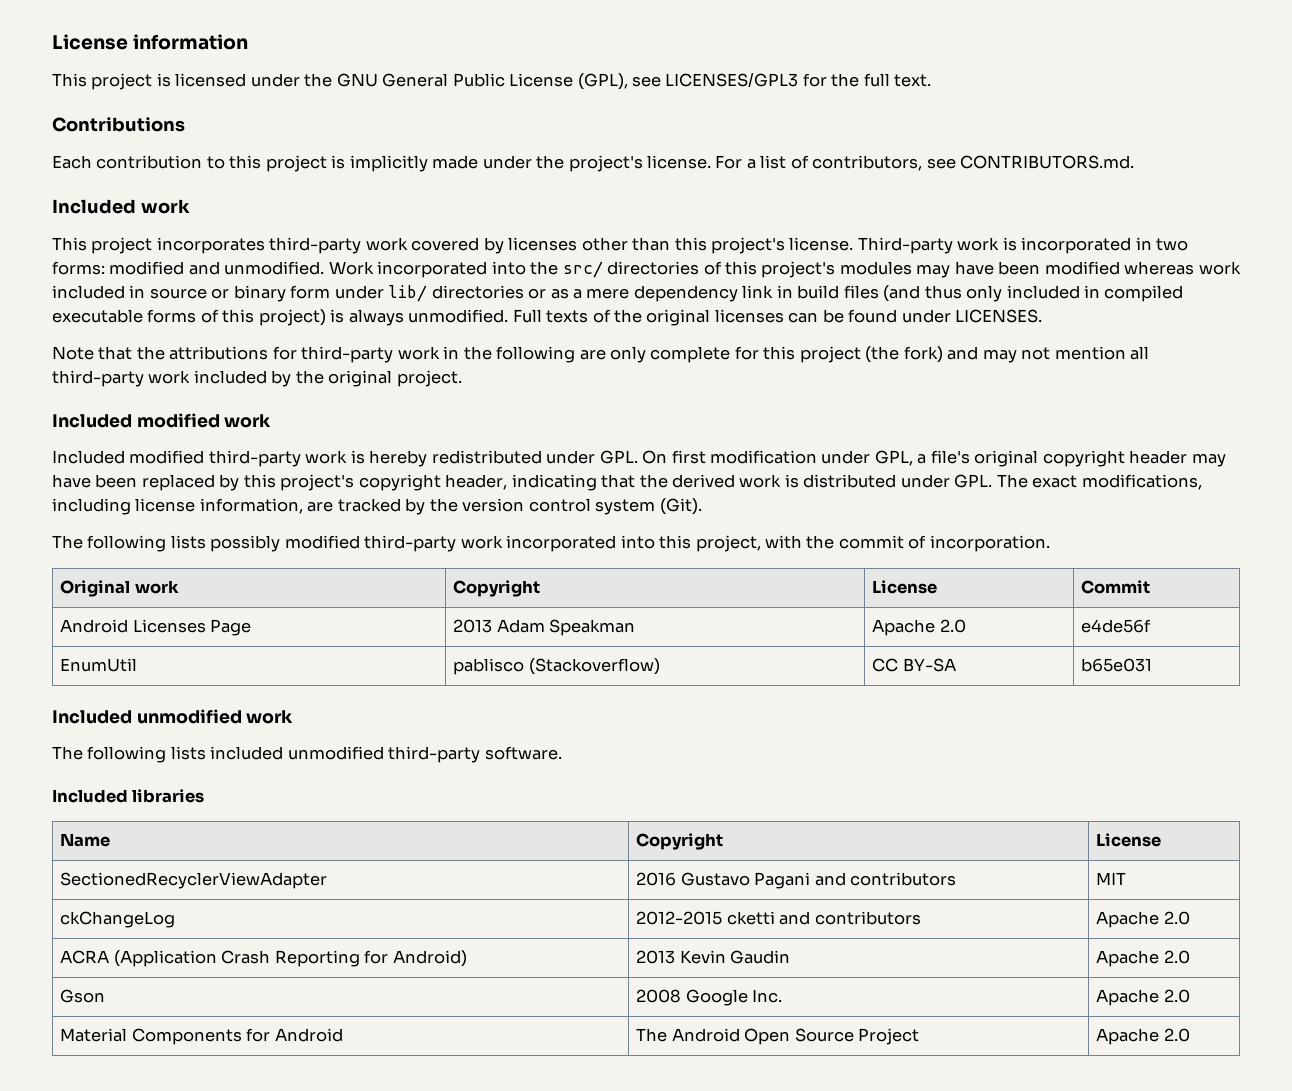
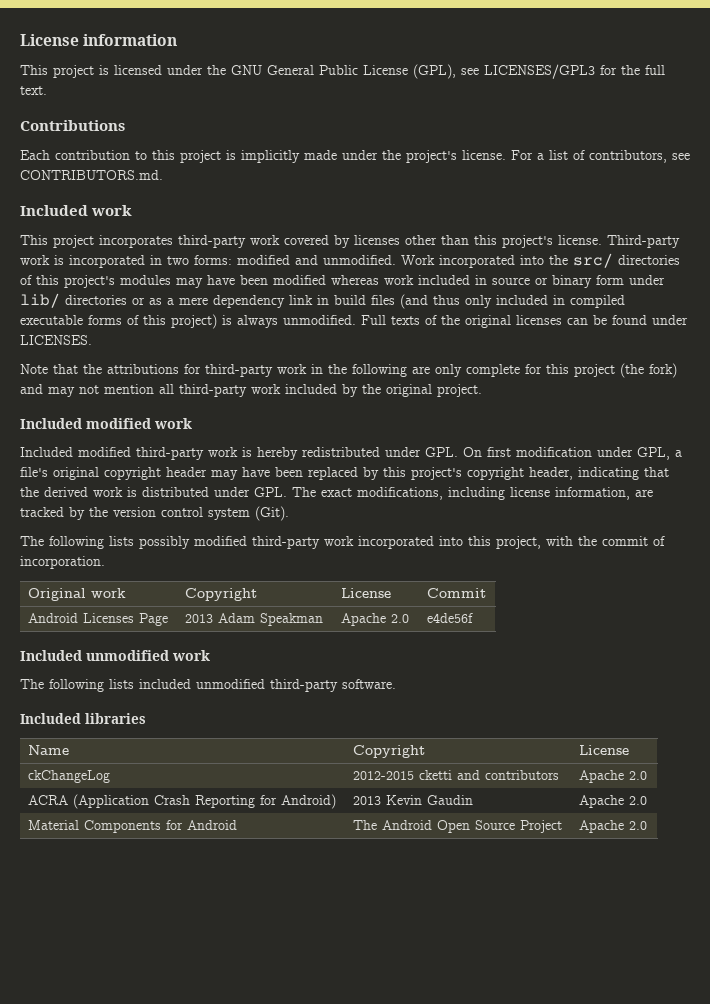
[60,658,138,672] [453,658,660,675] [872,658,956,672] [1081,658,1153,672] // EnumUtil | pablisco (Stackoverflow) | CC BY-SA | b65e031 -> (474, 618) none
[60,872,328,889] [636,872,957,889] [1096,872,1127,885] // SectionedRecyclerViewAdapter | 2016 Gustavo Pagani and contributors | MIT -> (630, 750) none
[60,989,106,1003] [636,989,783,1006] [1096,989,1190,1006] // Gson | 2008 Google Inc. | Apache 2.0 -> (648, 800) none

